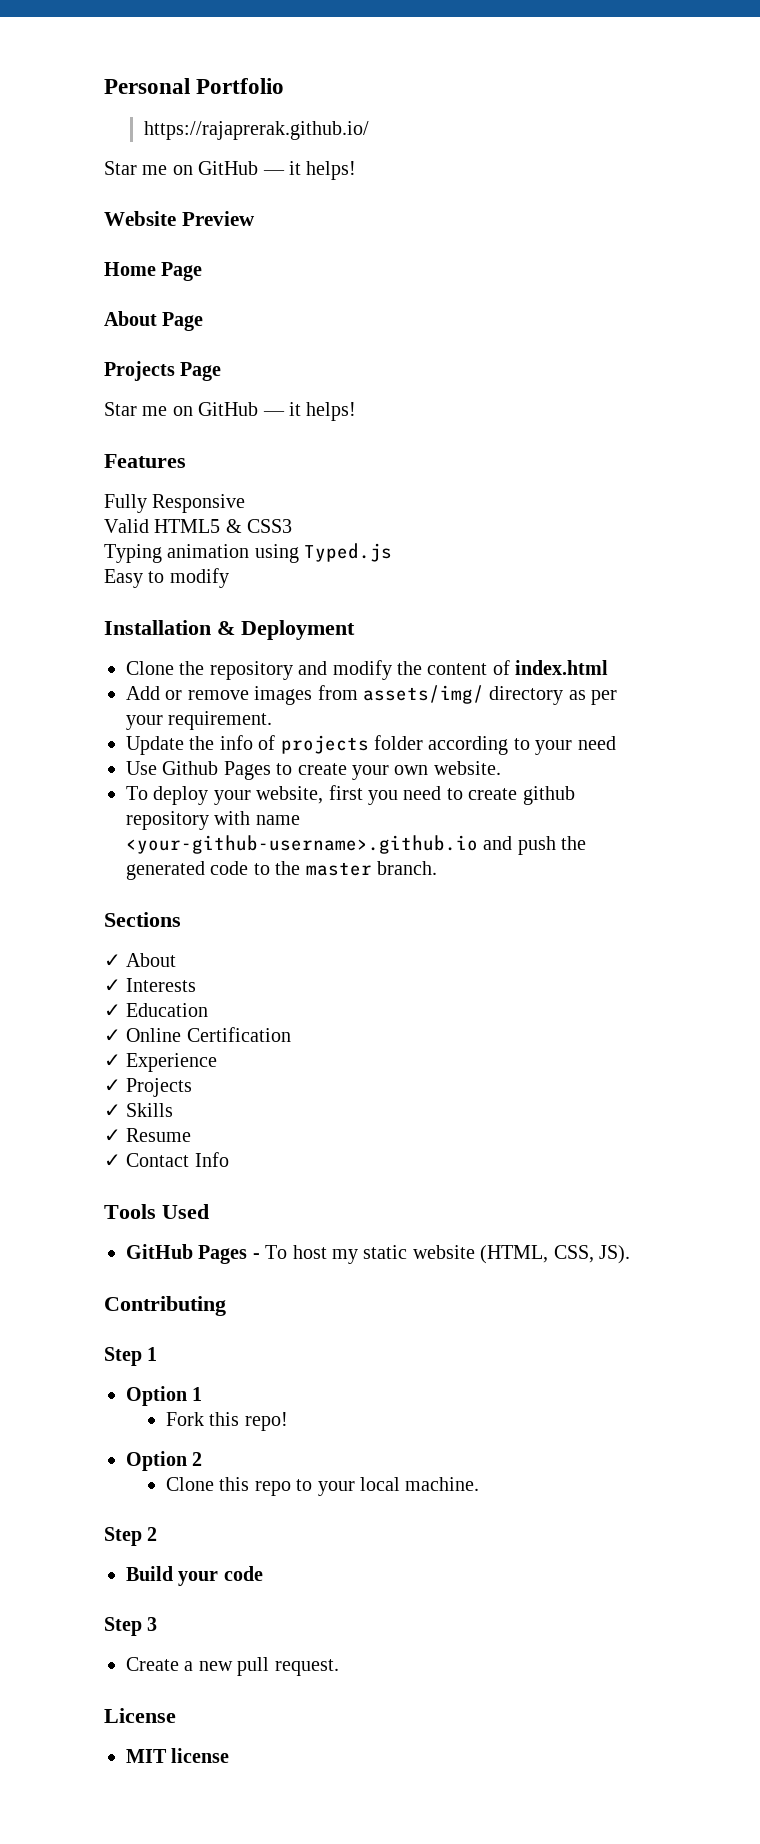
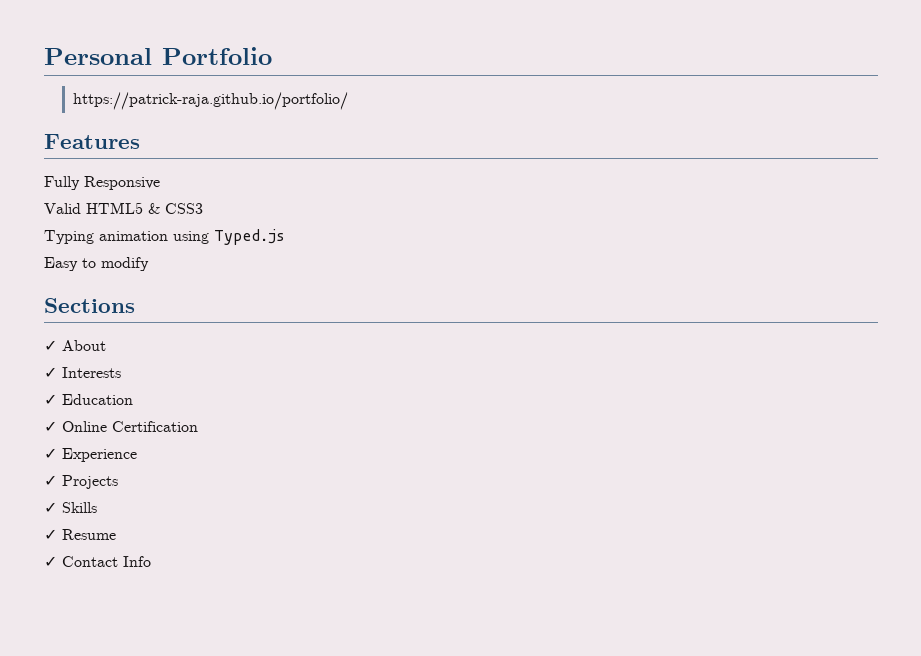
[143,121,369,140] [104,161,357,180] [104,211,255,226] [104,262,203,281] [104,311,204,331] [104,361,222,381] [104,402,357,421] https://rajaprerak.github.io/ // Star me on GitHub — it helps! // Website Preview // Home Page // About Page // Projects Page // Star me on GitHub — it helps! -> [73,92,349,110] https://patrick-raja.github.io/portfolio/
[104,620,355,640] [126,660,609,680] [126,685,618,705] [126,711,273,730] [126,735,616,755] [126,761,501,780] [126,785,575,805] [126,811,300,830] [126,835,587,855] [126,861,437,880] // Installation & Deployment // Clone the repository and modify the content of index.html // Add or remove images from assets/img/ directory as per your requirement. // Update the info of projects folder according to your need // Use Github Pages to create your own website. // To deploy your website, first you need to create github repository with name <your-github-username>.github.io and push the generated code to the master branch. -> (149, 264) none
[104,1204,209,1219] [126,1244,630,1264] [104,1296,226,1316] [104,1347,158,1366] [126,1386,203,1406] [165,1412,288,1431] [126,1451,203,1471] [165,1477,480,1496] [104,1527,158,1546] [126,1566,263,1586] [104,1617,158,1636] [126,1657,339,1676] [104,1708,176,1723] [126,1748,230,1763] // Tools Used // GitHub Pages - To host my static website (HTML, CSS, JS). // Contributing // Step 1 // Option 1 // Fork this repo! // Option 2 // Clone this repo to your local machine. // Step 2 // Build your code // Step 3 // Create a new pull request. // License // MIT license -> (151, 561) none

